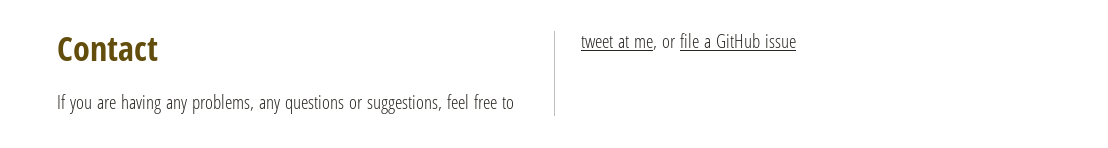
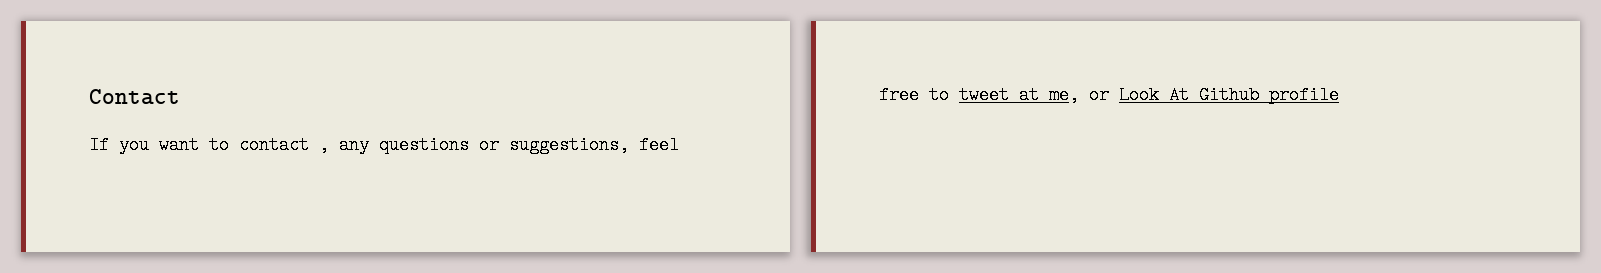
[96,94,254,114] are having any problems, -> [159,136,329,154] want to contact ,
[679,33,796,48] file a GitHub issue -> [1119,86,1339,104] Look At Github profile

